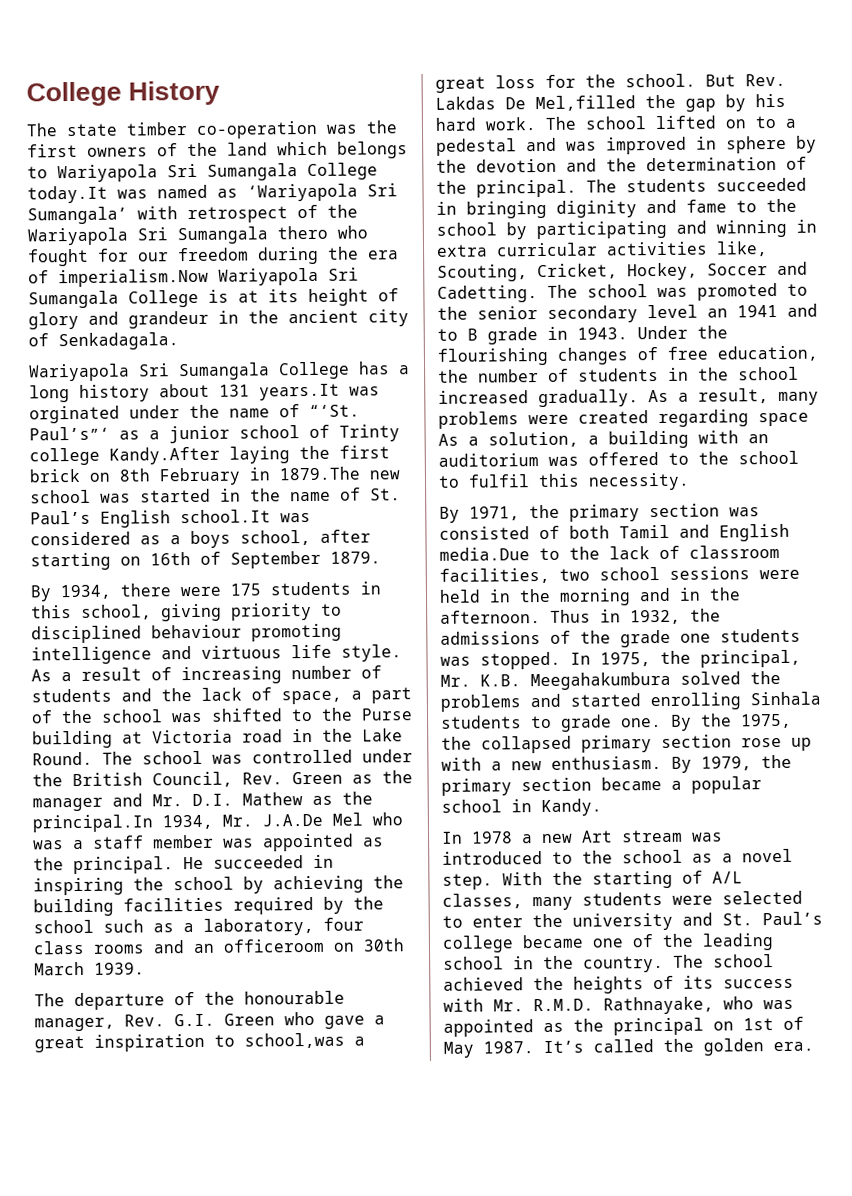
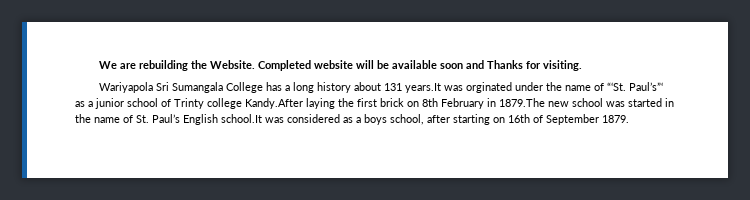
[26,80,221,107] [26,120,398,139] [27,141,408,159] [27,162,378,183] [27,183,398,204] [27,204,358,225] [27,225,368,246] [28,246,399,267] [28,267,359,288] [28,288,399,309] [28,309,409,330] [28,332,179,351] College History // The state timber co-operation was the first owners of the land which belongs to Wariyapola Sri Sumangala College today.It was named as ‘Wariyapola Sri Sumangala’ with retrospect of the Wariyapola Sri Sumangala thero who fought for our freedom during the era of imperialism.Now Wariyapola Sri Sumangala College is at its height of glory and grandeur in the ancient city of Senkadagala. -> [98,60,582,71] We are rebuilding the Website. Completed website will be available soon and Thanks for visiting.
[30,581,381,602] [31,602,342,622] [31,623,342,644] [31,644,402,665] [31,665,382,685] [31,687,412,705] [31,707,413,724] [32,728,403,749] [32,749,413,766] [32,770,413,788] [32,791,373,812] [32,812,403,833] [33,833,384,852] [33,854,334,875] [33,875,404,896] [33,896,384,917] [33,917,364,936] [33,938,405,955] [34,961,145,976] [34,990,345,1011] [34,1011,385,1032] [34,1032,365,1053] [435,73,786,93] [435,93,786,112] [435,115,796,131] [436,135,817,156] [436,156,807,173] [436,177,807,198] [436,198,797,219] [436,219,817,240] [436,241,768,257] [437,261,808,282] [437,282,808,303] [437,303,818,323] [437,325,728,345] [437,345,818,366] [438,366,799,383] [438,388,819,408] [438,409,809,429] [438,430,769,449] [438,450,799,467] [438,472,690,491] [439,503,760,523] [439,523,790,542] [439,544,780,561] [439,566,800,584] [439,587,741,606] [440,608,721,625] [440,628,801,648] [440,649,801,670] [440,670,781,691] [440,691,821,712] [441,713,792,732] [441,734,812,754] [441,754,792,773] [441,776,762,796] [441,798,602,817] [442,829,723,844] [442,848,793,865] [442,870,743,890] [442,890,803,911] [442,911,823,931] [442,933,774,953] [443,954,774,973] [443,975,794,994] [443,996,794,1015] [443,1016,804,1037] [443,1038,814,1058] // By 1934, there were 175 students in this school, giving priority to disciplined behaviour promoting intelligence and virtuous life style. As a result of increasing number of students and the lack of space, a part of the school was shifted to the Purse building at Victoria road in the Lake Round. The school was controlled under the British Council, Rev. Green as the manager and Mr. D.I. Mathew as the principal.In 1934, Mr. J.A.De Mel who was a staff member was appointed as the principal. He succeeded in inspiring the school by achieving the building facilities required by the school such as a laboratory, four class rooms and an officeroom on 30th March 1939. // The departure of the honourable manager, Rev. G.I. Green who gave a great inspiration to school,was a great loss for the school. But Rev. Lakdas De Mel,filled the gap by his hard work. The school lifted on to a pedestal and was improved in sphere by the devotion and the determination of the principal. The students succeeded in bringing diginity and fame to the school by participating and winning in extra curricular activities like, Scouting, Cricket, Hockey, Soccer and Cadetting. The school was promoted to the senior secondary level an 1941 and to B grade in 1943. Under the flourishing changes of free education, the number of students in the school increased gradually. As a result, many problems were created regarding space As a solution, a building with an auditorium was offered to the school to fulfil this necessity. // By 1971, the primary section was consisted of both Tamil and English media.Due to the lack of classroom facilities, two school sessions were held in the morning and in the afternoon. Thus in 1932, the admissions of the grade one students was stopped. In 1975, the principal, Mr. K.B. Meegahakumbura solved the problems and started enrolling Sinhala students to grade one. By the 1975, the collapsed primary section rose up with a new enthusiasm. By 1979, the primary section became a popular school in Kandy. // In 1978 a new Art stream was introduced to the school as a novel step. With the starting of A/L classes, many students were selected to enter the university and St. Paul’s college became one of the leading school in the country. The school achieved the heights of its success with Mr. R.M.D. Rathnayake, who was appointed as the principal on 1st of May 1987. It’s called the golden era. -> (629, 119) none

